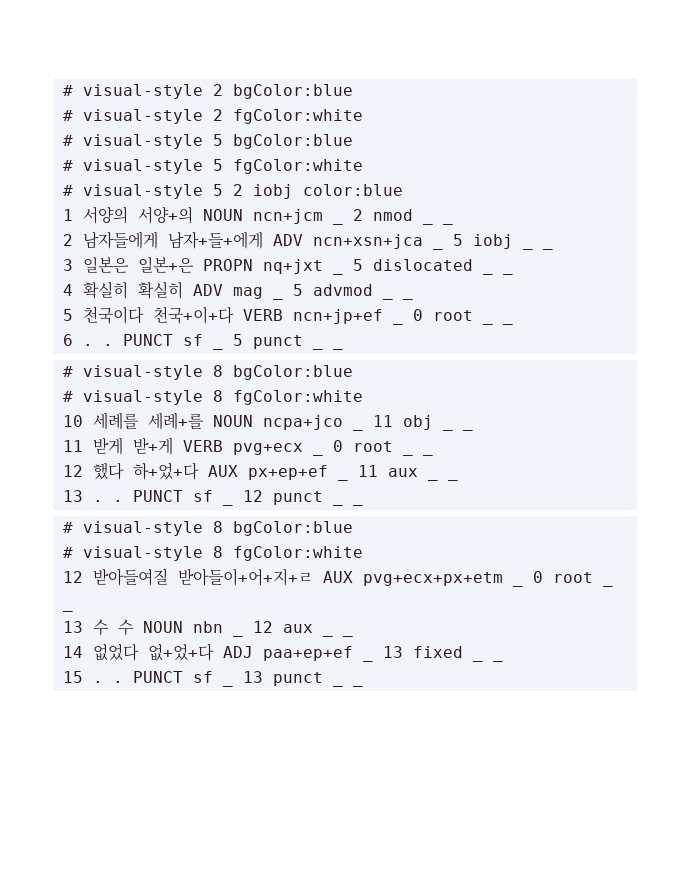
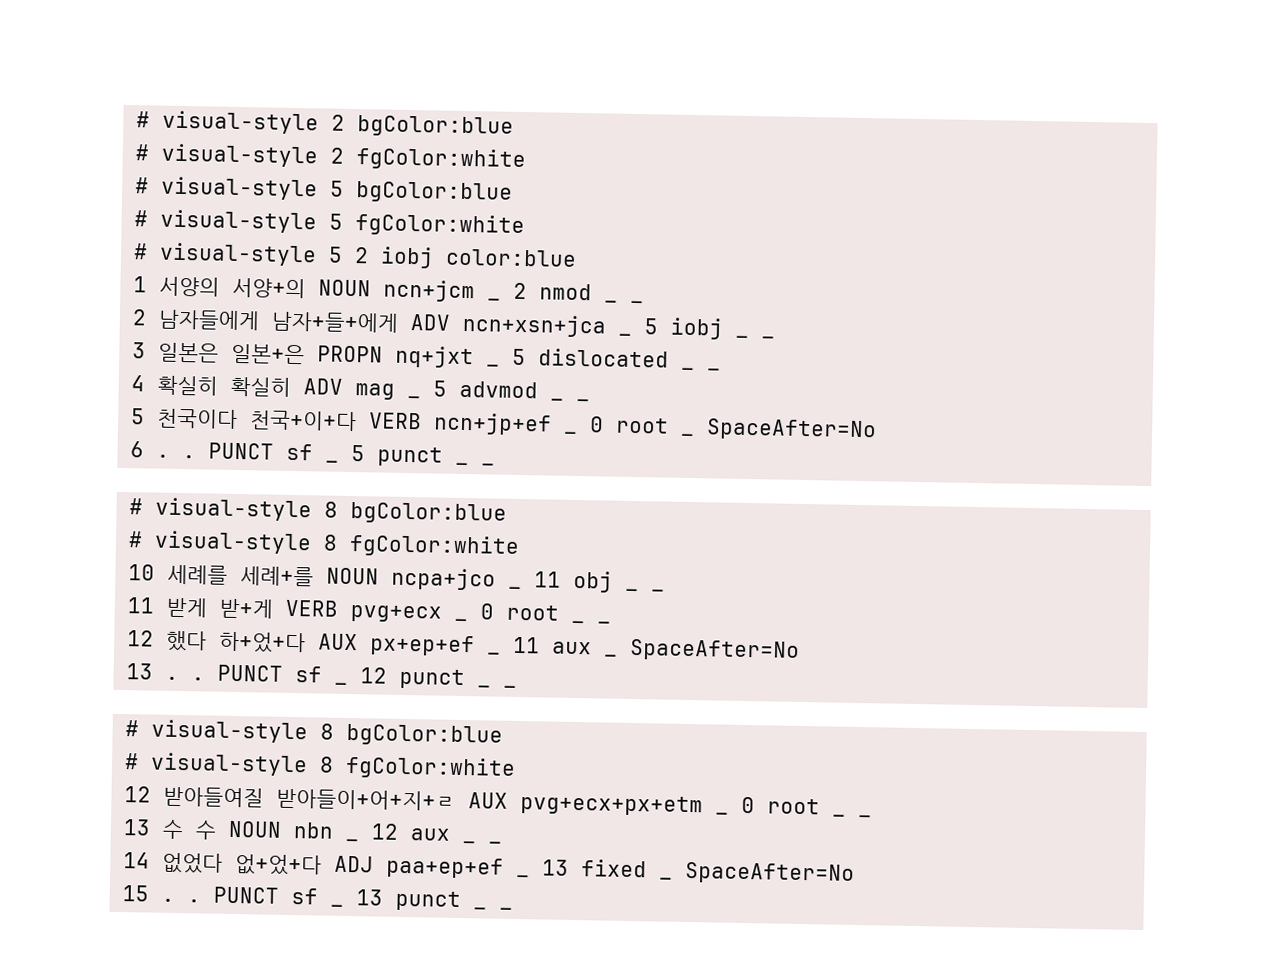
[502,321,513,325] _ -> [706,418,878,442] SpaceAfter=No
[447,477,458,481] _ -> [630,638,801,662] SpaceAfter=No
[492,658,503,662] _ -> [685,861,856,885] SpaceAfter=No

